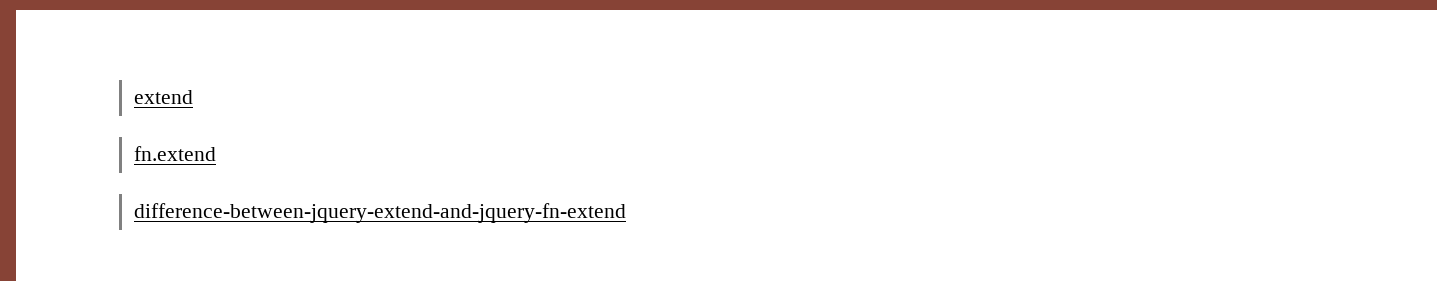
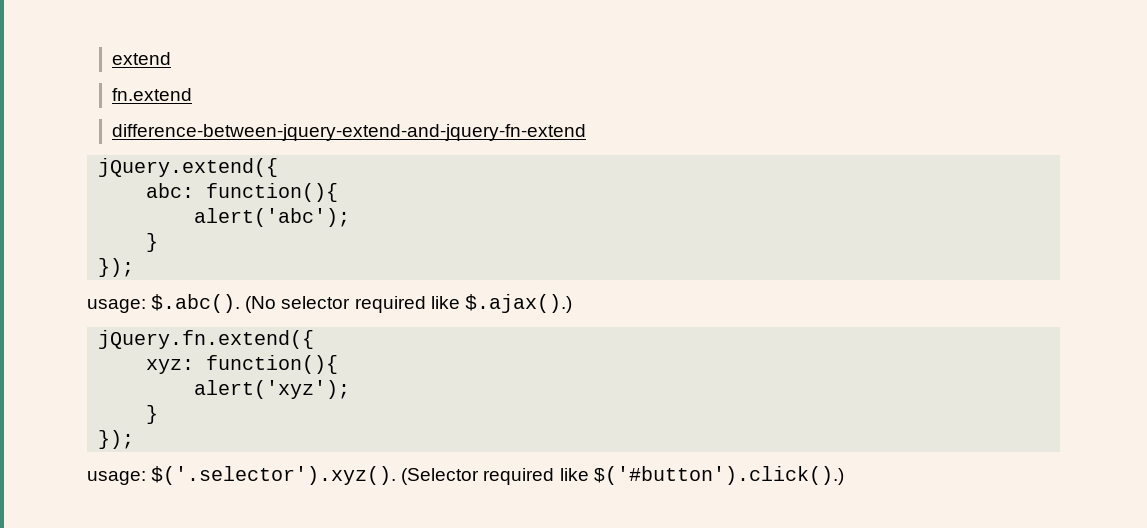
(626, 213) none -> [98,158,279,177] [146,183,339,202] [194,208,351,227] [146,233,159,252] [98,258,135,277] [87,294,572,313] [98,330,315,349] [146,355,339,374] [194,380,351,399] [146,405,159,424] [98,430,135,449] [87,466,844,485] // jQuery.extend({ // abc: function(){ // alert('abc'); // } // }); // usage: $.abc(). (No selector required like $.ajax().) // jQuery.fn.extend({ // xyz: function(){ // alert('xyz'); // } // }); // usage: $('.selector').xyz(). (Selector required like $('#button').click().)

